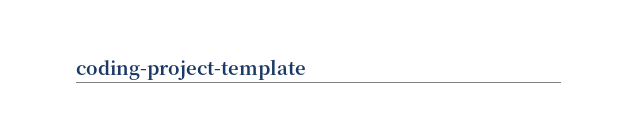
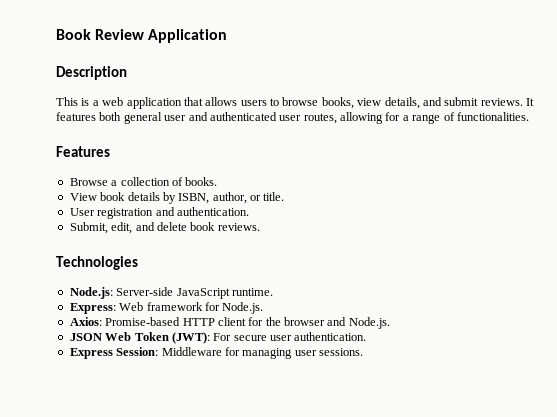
[76,59,306,80] coding-project-template -> [56,29,228,43] [56,66,127,80] [56,97,534,109] [56,112,529,124] [56,146,110,157] [69,177,218,186] [69,192,285,204] [69,207,249,219] [69,222,260,234] [56,256,138,270] [69,287,273,299] [69,302,264,314] [69,317,390,329] [69,332,367,344] [69,347,363,359] Book Review Application // Description // This is a web application that allows users to browse books, view details, and submit reviews. It features both general user and authenticated user routes, allowing for a range of functionalities. // Features // Browse a collection of books. // View book details by ISBN, author, or title. // User registration and authentication. // Submit, edit, and delete book reviews. // Technologies // Node.js: Server-side JavaScript runtime. // Express: Web framework for Node.js. // Axios: Promise-based HTTP client for the browser and Node.js. // JSON Web Token (JWT): For secure user authentication. // Express Session: Middleware for managing user sessions.

